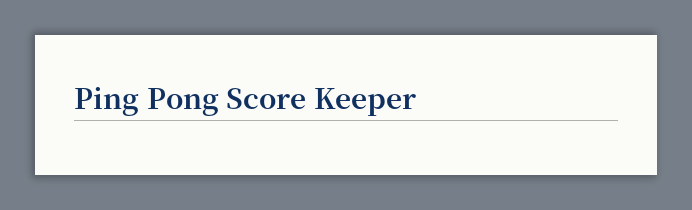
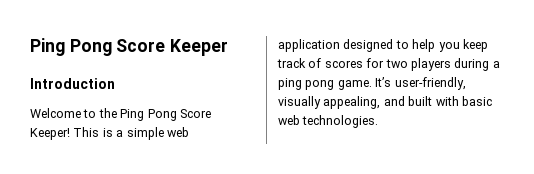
(416, 102) none -> [30,78,115,89] [30,108,211,121] [30,127,189,140] [278,39,488,52] [277,58,500,71] [278,77,466,90] [278,96,492,109] [278,115,379,128] // Introduction // Welcome to the Ping Pong Score Keeper! This is a simple web application designed to help you keep track of scores for two players during a ping pong game. It’s user-friendly, visually appealing, and built with basic web technologies.

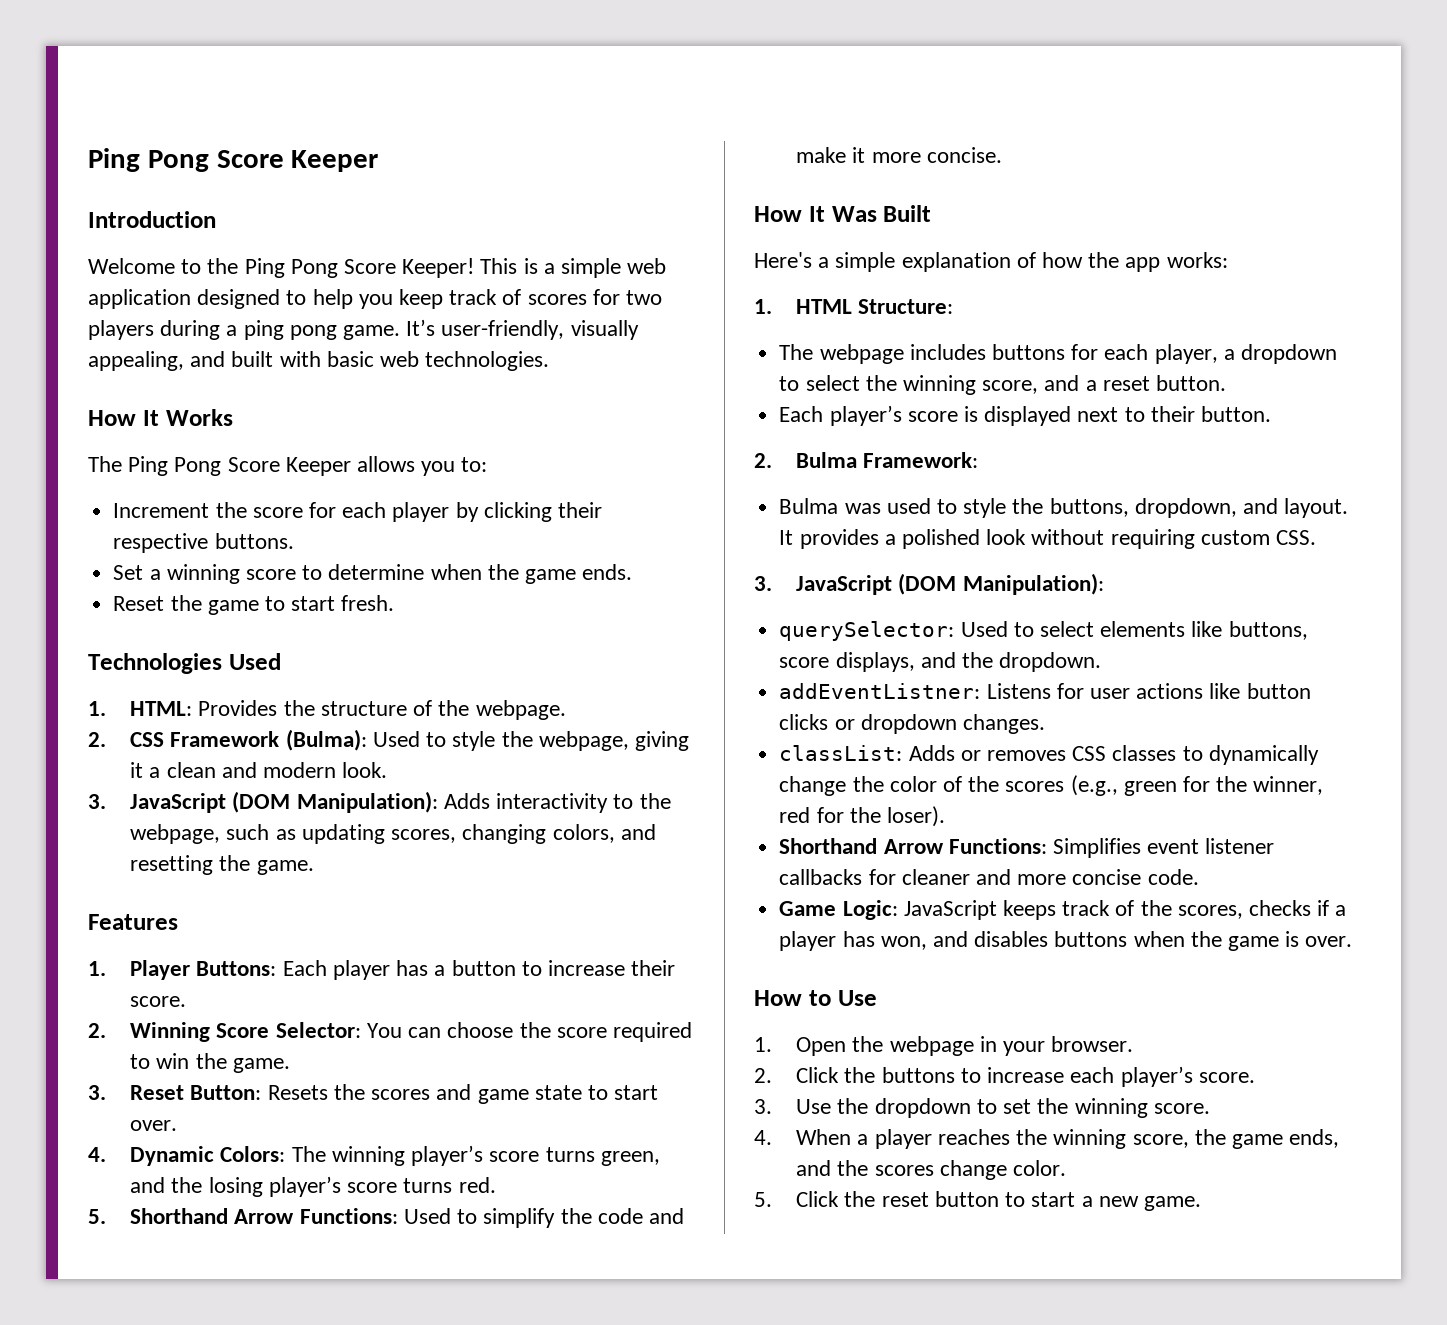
(379, 121) none -> [88,409,233,426] [88,456,488,476] [113,502,602,522] [113,533,294,553] [113,564,633,584] [113,595,395,615] [88,653,281,674] [88,700,566,720] [88,729,689,751] [130,762,388,778] [88,791,671,813] [130,824,656,844] [130,855,314,875] [88,914,178,930] [88,960,676,980] [130,996,187,1007] [88,1022,692,1042] [130,1053,290,1073] [88,1084,659,1104] [130,1120,178,1131] [88,1145,660,1166] [130,1176,496,1197] [88,1208,684,1228] [796,147,1002,163] [754,205,932,222] [754,252,1228,272] [754,299,954,314] [779,344,1337,364] [779,375,1226,395] [779,405,1271,426] [754,452,979,468] [779,498,1349,518] [779,529,1316,549] [754,573,1104,595] [779,621,1308,641] [779,652,1102,672] [779,683,1311,699] [779,714,1045,734] [779,745,1319,765] [779,775,1324,796] [779,806,945,827] [779,838,1275,858] [779,869,1199,885] [779,900,1347,920] [779,931,1353,951] [754,990,877,1006] [754,1036,1134,1056] [754,1066,1255,1087] [754,1098,1210,1118] [754,1129,1340,1149] [796,1160,1067,1180] [754,1191,1201,1211] // How It Works // The Ping Pong Score Keeper allows you to: // Increment the score for each player by clicking their respective buttons. // Set a winning score to determine when the game ends. // Reset the game to start fresh. // Technologies Used // 1. HTML: Provides the structure of the webpage. // 2. CSS Framework (Bulma): Used to style the webpage, giving it a clean and modern look. // 3. JavaScript (DOM Manipulation): Adds interactivity to the webpage, such as updating scores, changing colors, and resetting the game. // Features // 1. Player Buttons: Each player has a button to increase their score. // 2. Winning Score Selector: You can choose the score required to win the game. // 3. Reset Button: Resets the scores and game state to start over. // 4. Dynamic Colors: The winning player’s score turns green, and the losing player’s score turns red. // 5. Shorthand Arrow Functions: Used to simplify the code and make it more concise. // How It Was Built // Here's a simple explanation of how the app works: // 1. HTML Structure: // The webpage includes buttons for each player, a dropdown to select the winning score, and a reset button. // Each player’s score is displayed next to their button. // 2. Bulma Framework: // Bulma was used to style the buttons, dropdown, and layout. It provides a polished look without requiring custom CSS. // 3. JavaScript (DOM Manipulation): // querySelector: Used to select elements like buttons, score displays, and the dropdown. // addEventListner: Listens for user actions like button clicks or dropdown changes. // classList: Adds or removes CSS classes to dynamically change the color of the scores (e.g., green for the winner, red for the loser). // Shorthand Arrow Functions: Simplifies event listener callbacks for cleaner and more concise code. // Game Logic: JavaScript keeps track of the scores, checks if a player has won, and disables buttons when the game is over. // How to Use // 1. Open the webpage in your browser. // 2. Click the buttons to increase each player’s score. // 3. Use the dropdown to set the winning score. // 4. When a player reaches the winning score, the game ends, and the scores change color. // 5. Click the reset button to start a new game.

